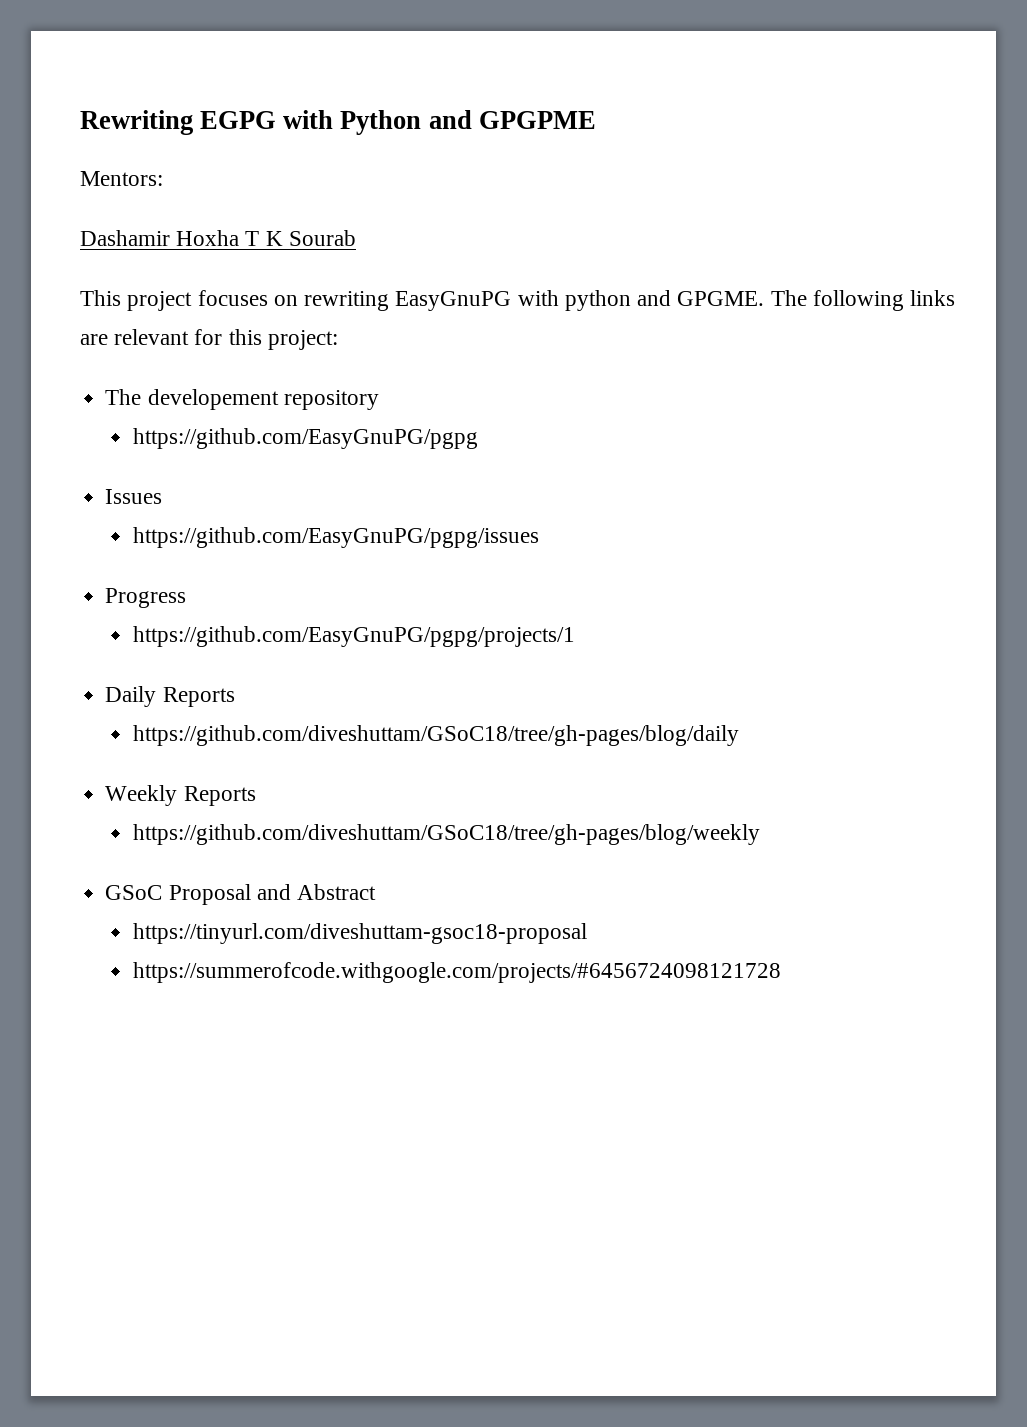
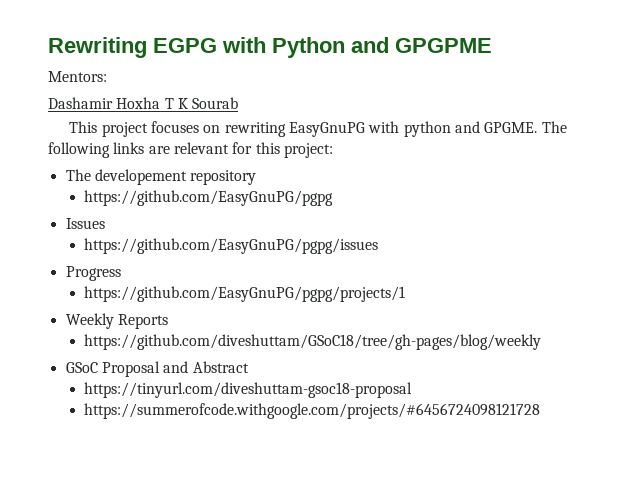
[105,686,235,707] [133,725,740,746] // Daily Reports // https://github.com/diveshuttam/GSoC18/tree/gh-pages/blog/daily -> (406, 294) none

